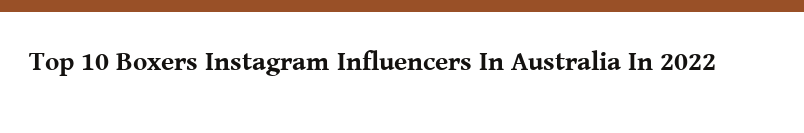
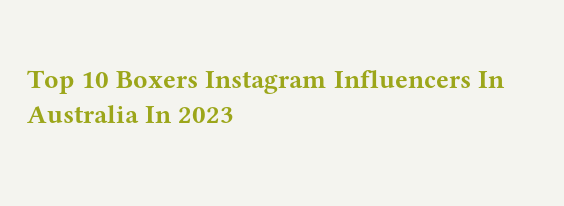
[660,54,717,70] 2022 -> [178,107,235,123] 2023

